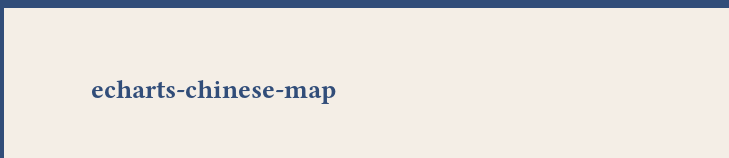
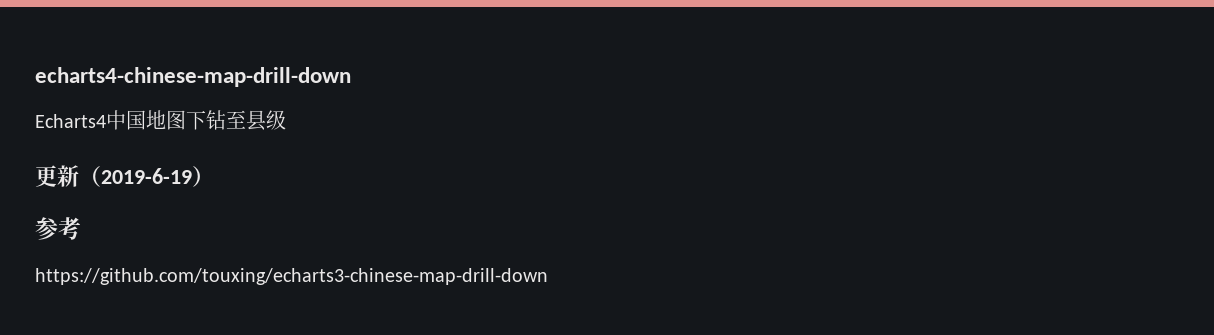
[91,80,336,104] echarts-chinese-map -> [35,67,351,87] [35,110,286,131] [35,165,214,187] [35,217,81,240] [35,268,548,285] echarts4-chinese-map-drill-down // Echarts4中国地图下钻至县级 // 更新（2019-6-19） // 参考 // https://github.com/touxing/echarts3-chinese-map-drill-down

